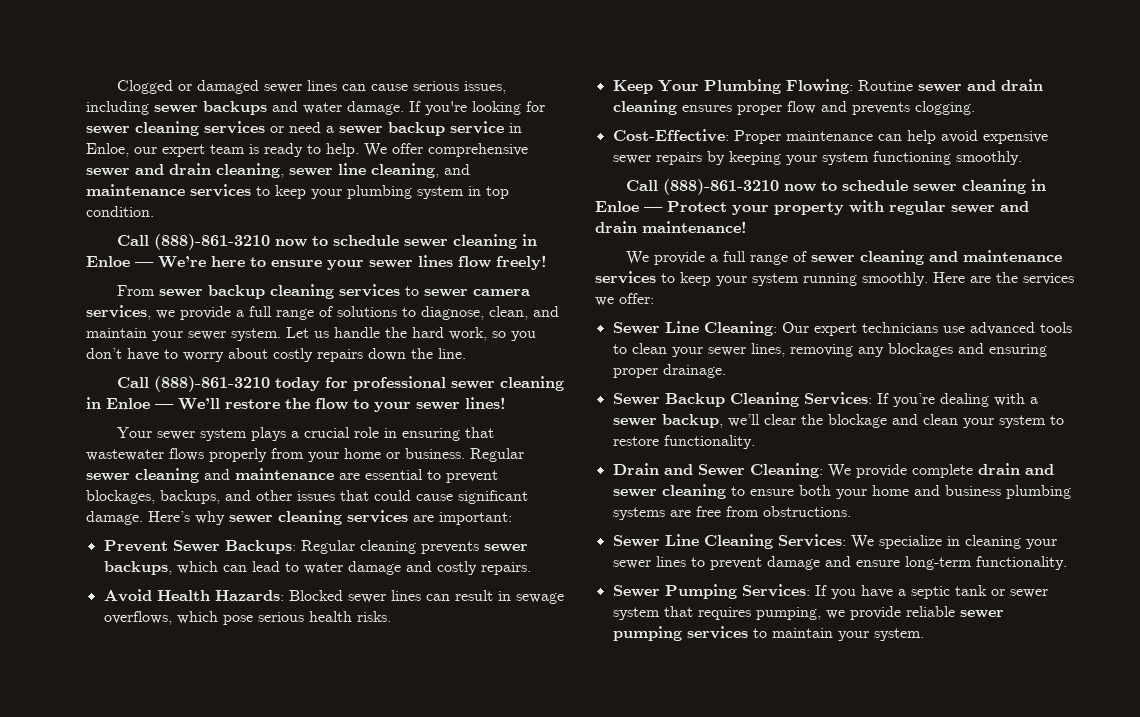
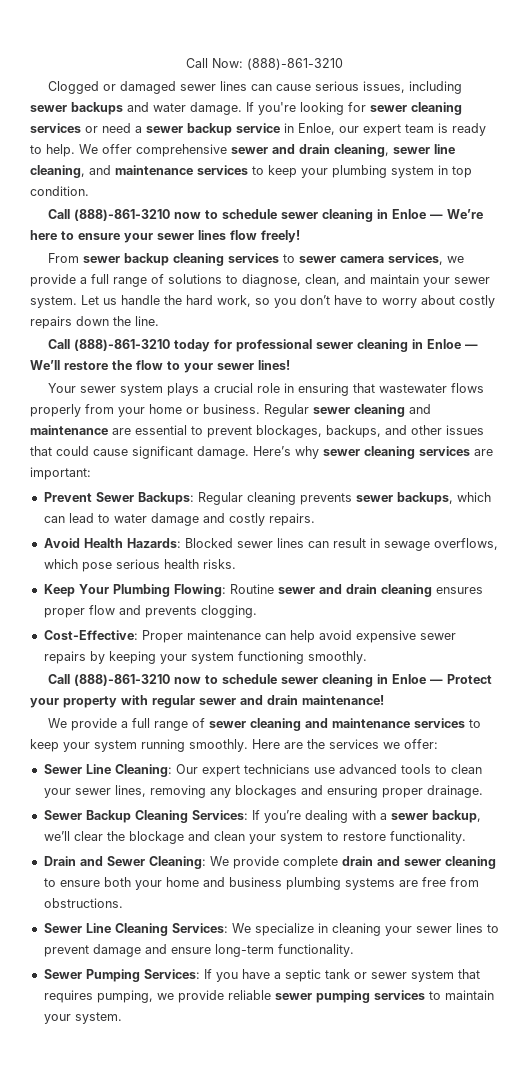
(117, 87) none -> [186,58,343,70] Call Now: (888)-861-3210 //

